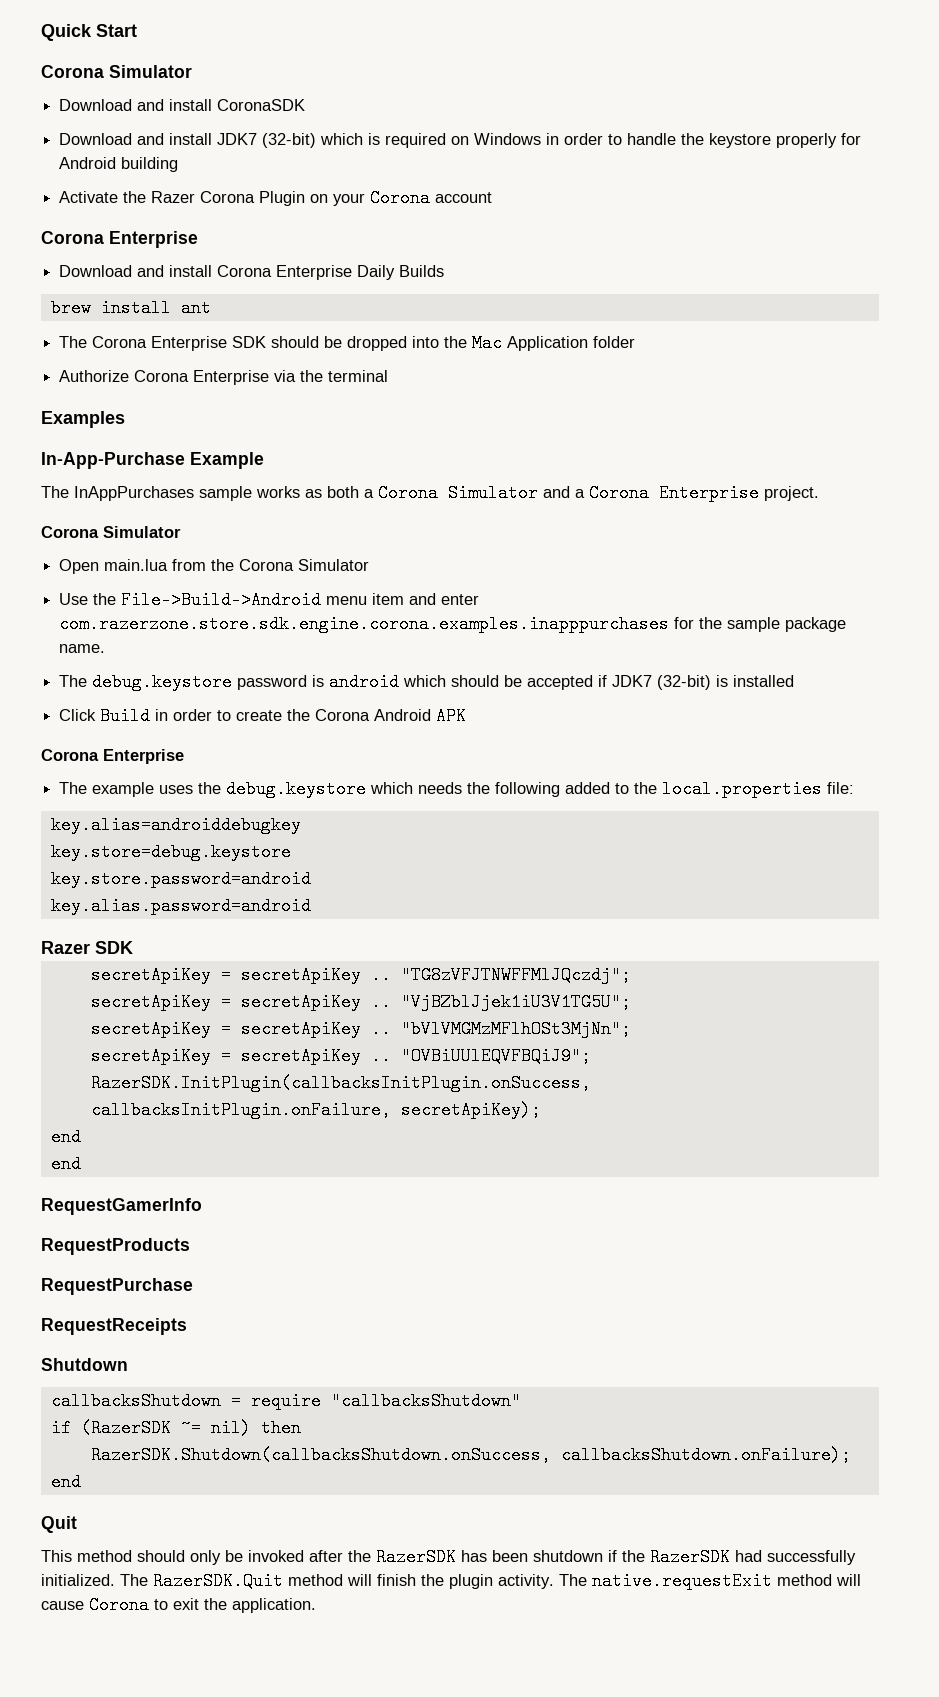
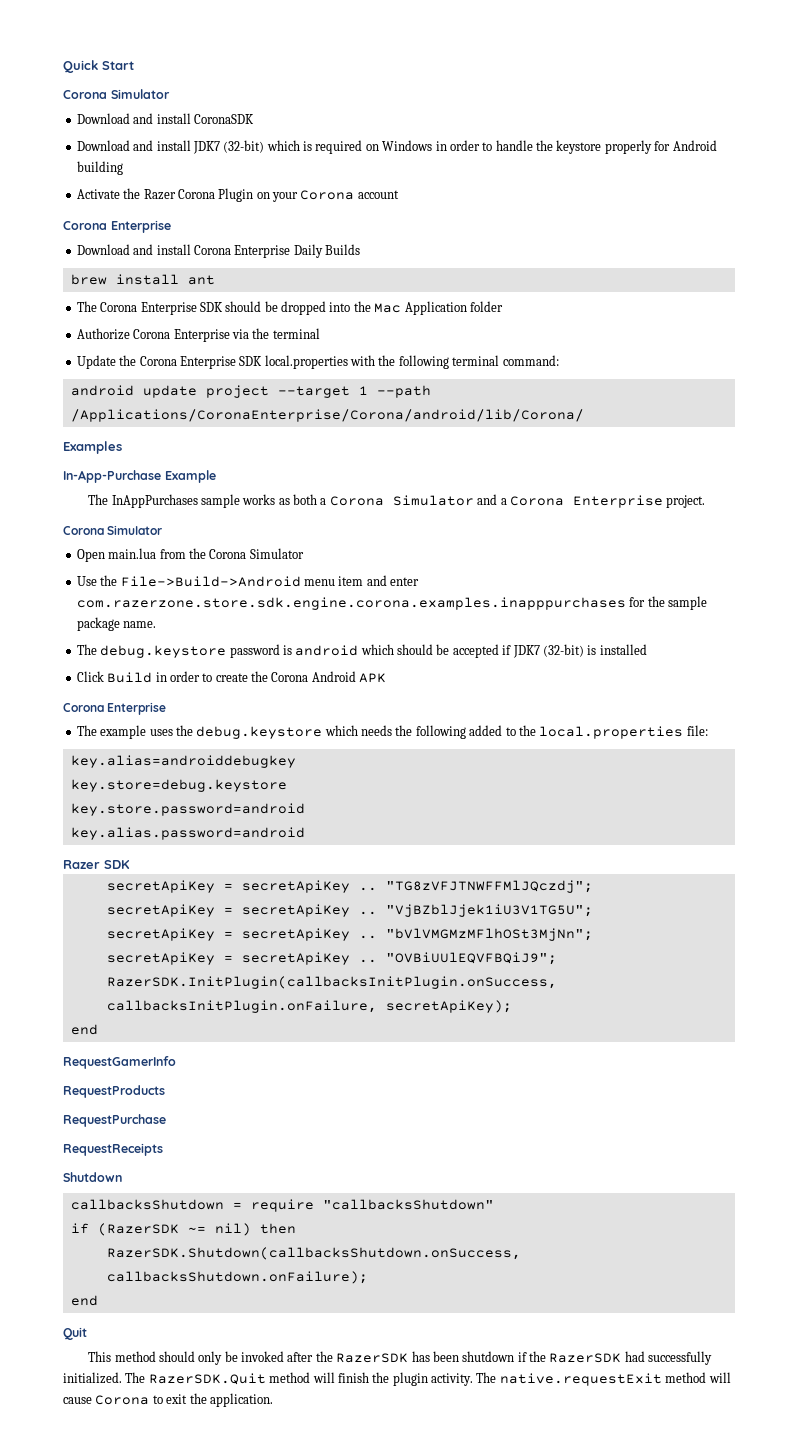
(389, 376) none -> [76,355,559,369] [70,385,431,398] [70,409,584,422] // Update the Corona Enterprise SDK local.properties with the following terminal command: // android update project --target 1 --path /Applications/CoronaEnterprise/Corona/android/lib/Corona/
[50,1155,81,1173] // end -> (98, 1029) none

